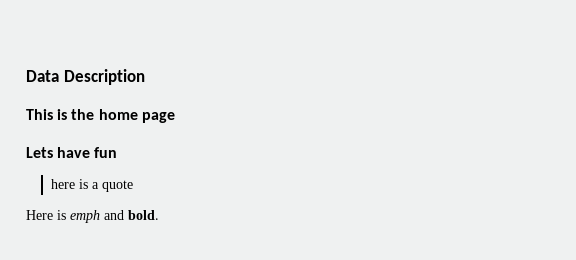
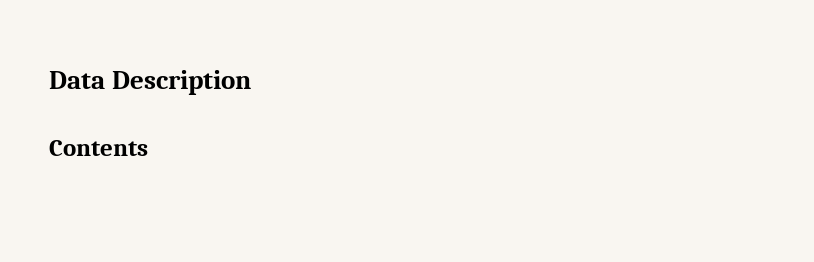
[26,109,175,123] [26,147,118,158] [51,179,134,192] [26,210,159,223] This is the home page // Lets have fun // here is a quote // Here is emph and bold. -> [49,140,148,156] Contents

